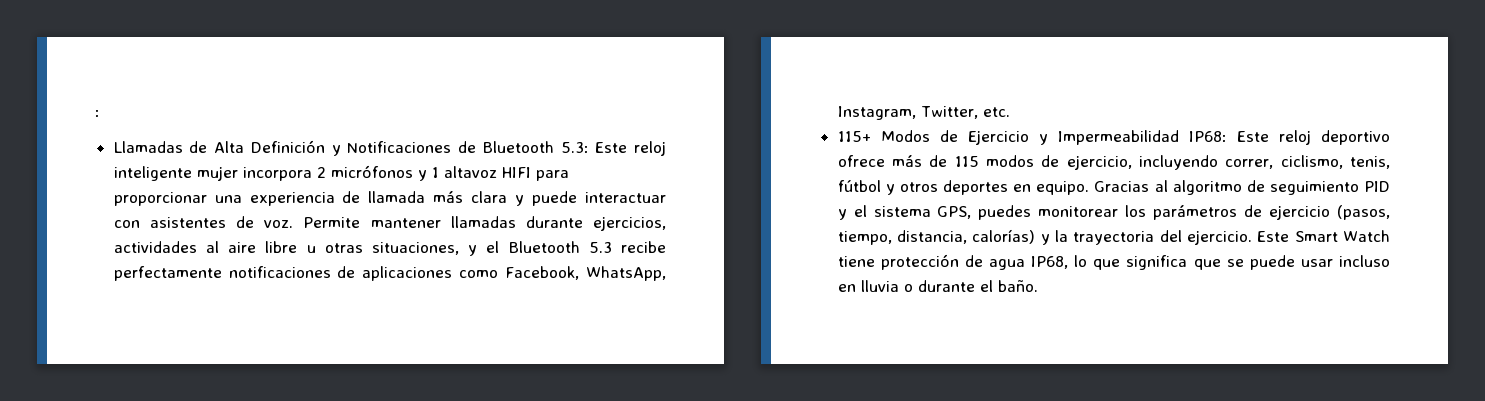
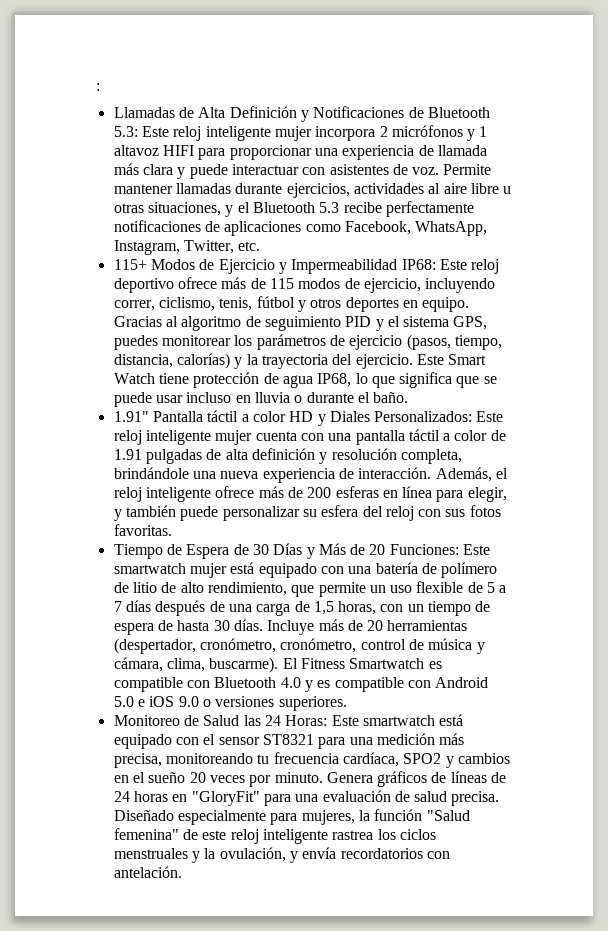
(1038, 286) none -> [113,410,504,426] [113,429,506,445] [113,448,462,464] [113,467,508,483] [113,486,507,502] [113,505,501,521] [113,524,172,536] [113,543,491,559] [113,562,498,578] [113,581,507,597] [113,600,491,616] [113,619,468,635] [113,638,485,654] [113,657,442,673] [113,677,489,692] [113,696,347,711] [113,714,464,726] [113,733,465,749] [113,752,510,768] [113,771,507,787] [113,790,500,806] [113,809,470,825] [113,828,436,844] [113,847,450,863] [113,866,182,878] // 1.91" Pantalla táctil a color HD y Diales Personalizados: Este reloj inteligente mujer cuenta con una pantalla táctil a color de 1.91 pulgadas de alta definición y resolución completa, brindándole una nueva experiencia de interacción. Además, el reloj inteligente ofrece más de 200 esferas en línea para elegir, y también puede personalizar su esfera del reloj con sus fotos favoritas. // Tiempo de Espera de 30 Días y Más de 20 Funciones: Este smartwatch mujer está equipado con una batería de polímero de litio de alto rendimiento, que permite un uso flexible de 5 a 7 días después de una carga de 1,5 horas, con un tiempo de espera de hasta 30 días. Incluye más de 20 herramientas (despertador, cronómetro, cronómetro, control de música y cámara, clima, buscarme). El Fitness Smartwatch es compatible con Bluetooth 4.0 y es compatible con Android 5.0 e iOS 9.0 o versiones superiores. // Monitoreo de Salud las 24 Horas: Este smartwatch está equipado con el sensor ST8321 para una medición más precisa, monitoreando tu frecuencia cardíaca, SPO2 y cambios en el sueño 20 veces por minuto. Genera gráficos de líneas de 24 horas en "GloryFit" para una evaluación de salud precisa. Diseñado especialmente para mujeres, la función "Salud femenina" de este reloj inteligente rastrea los ciclos menstruales y la ovulación, y envía recordatorios con antelación.

